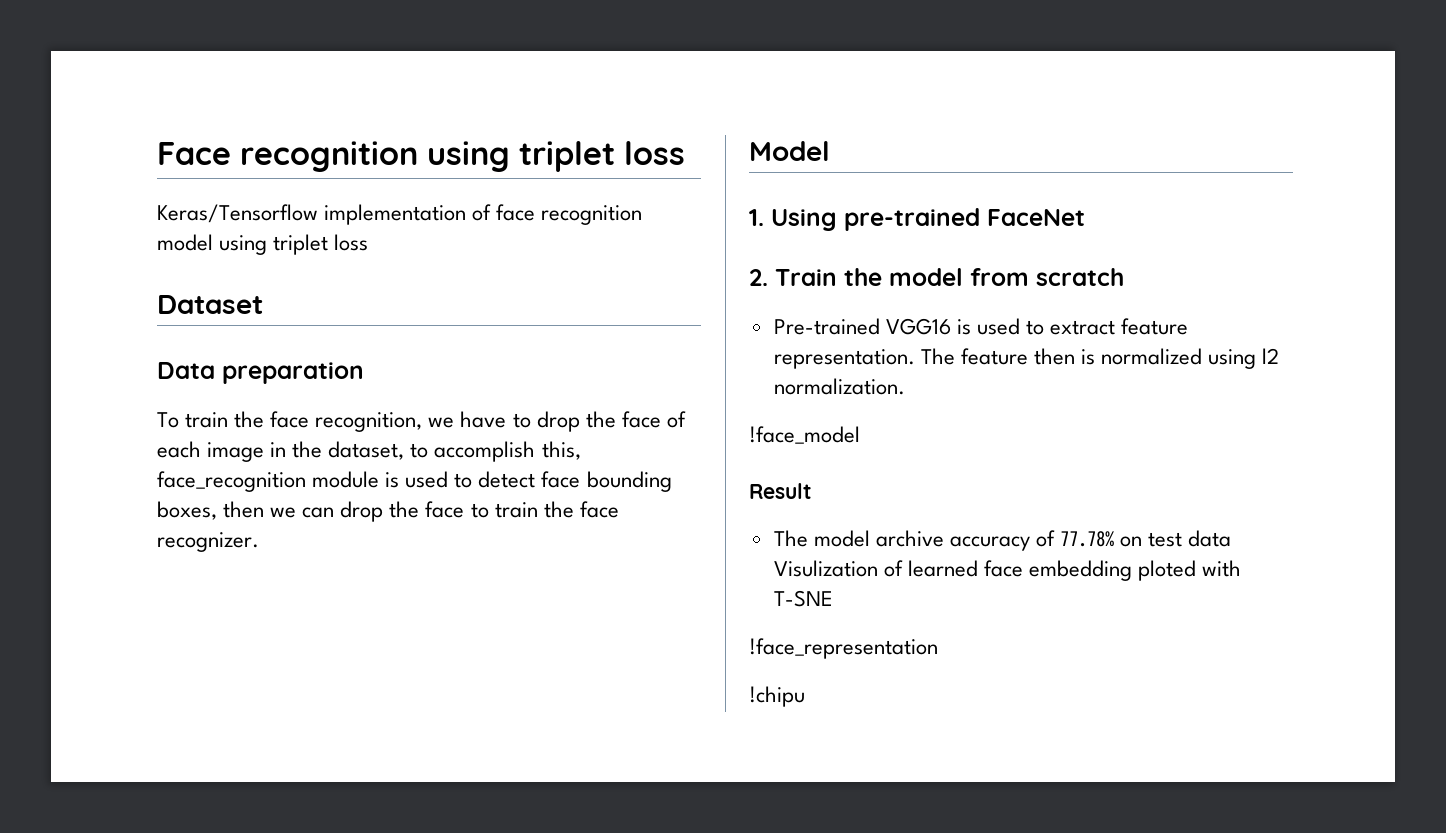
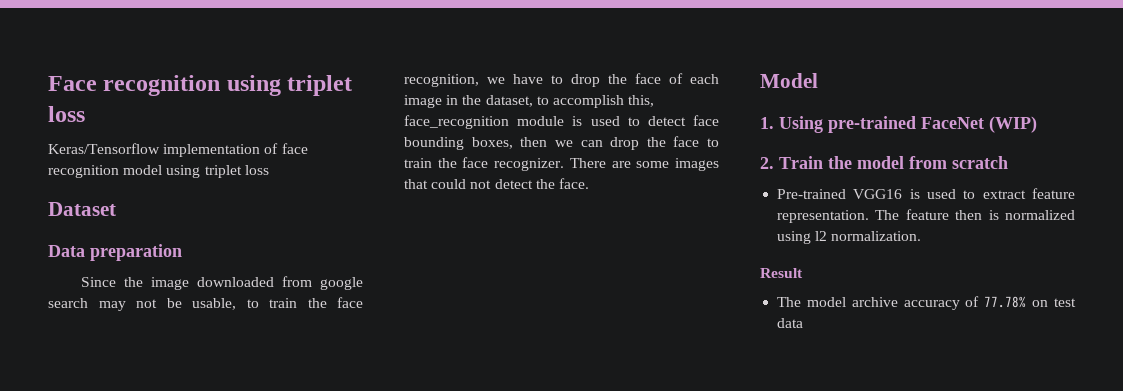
[157,412,179,428] To -> [80,276,363,290] [48,298,259,311] Since the image downloaded from google search may not be usable, to
(259, 542) none -> [569,158,719,171] [404,178,589,189] There are some images that could not detect the face.
(1085, 217) none -> [989,116,1037,133] (WIP)
[749,426,860,444] // !face_model -> (922, 236) none
[773,560,1242,581] [773,590,833,607] [749,638,938,659] [749,686,805,707] Visulization of learned face embedding ploted with T-SNE // !face_representation // !chipu -> (804, 323) none

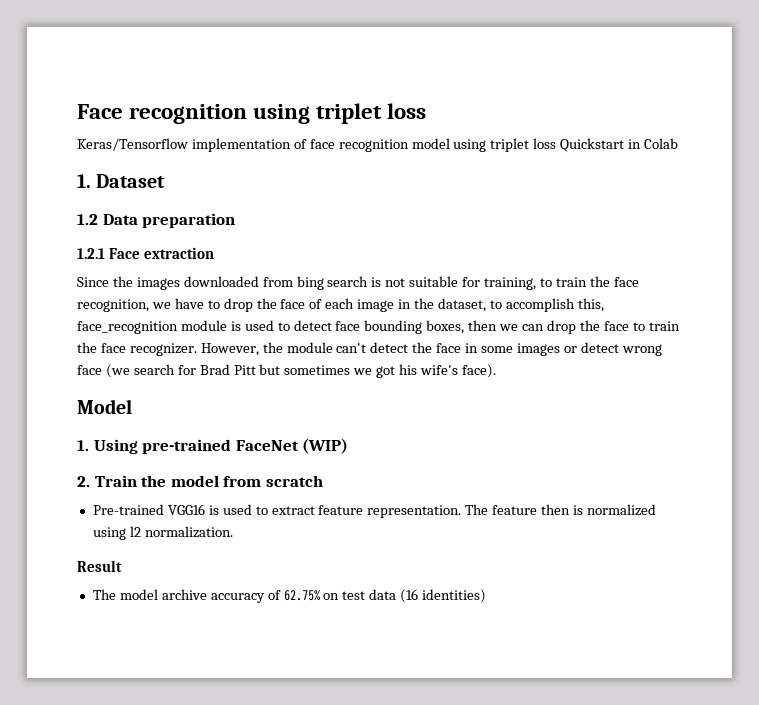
(269, 170) // -> [560,138,679,152] [77,174,91,188] Quickstart in Colab // 1.
(116, 209) none -> [77,214,98,225] 1.2
(182, 252) none -> [77,247,214,259] // 1.2.1 Face extraction
[150,277,189,290] image -> [136,277,180,290] images
[320,277,363,290] [48,298,236,311] google search may not be usable, -> [296,276,537,290] bing search is not suitable for training,
[569,158,719,171] [404,178,589,189] There are some images that could not detect the face. -> [200,342,662,356] [77,364,496,378] However, the module can't detect the face in some images or detect wrong face (we search for Brad Pitt but sometimes we got his wife's face).
[984,296,1027,308] 77.78% -> [283,590,320,601] 62.75%
(804, 323) none -> [400,589,487,603] (16 identities)

